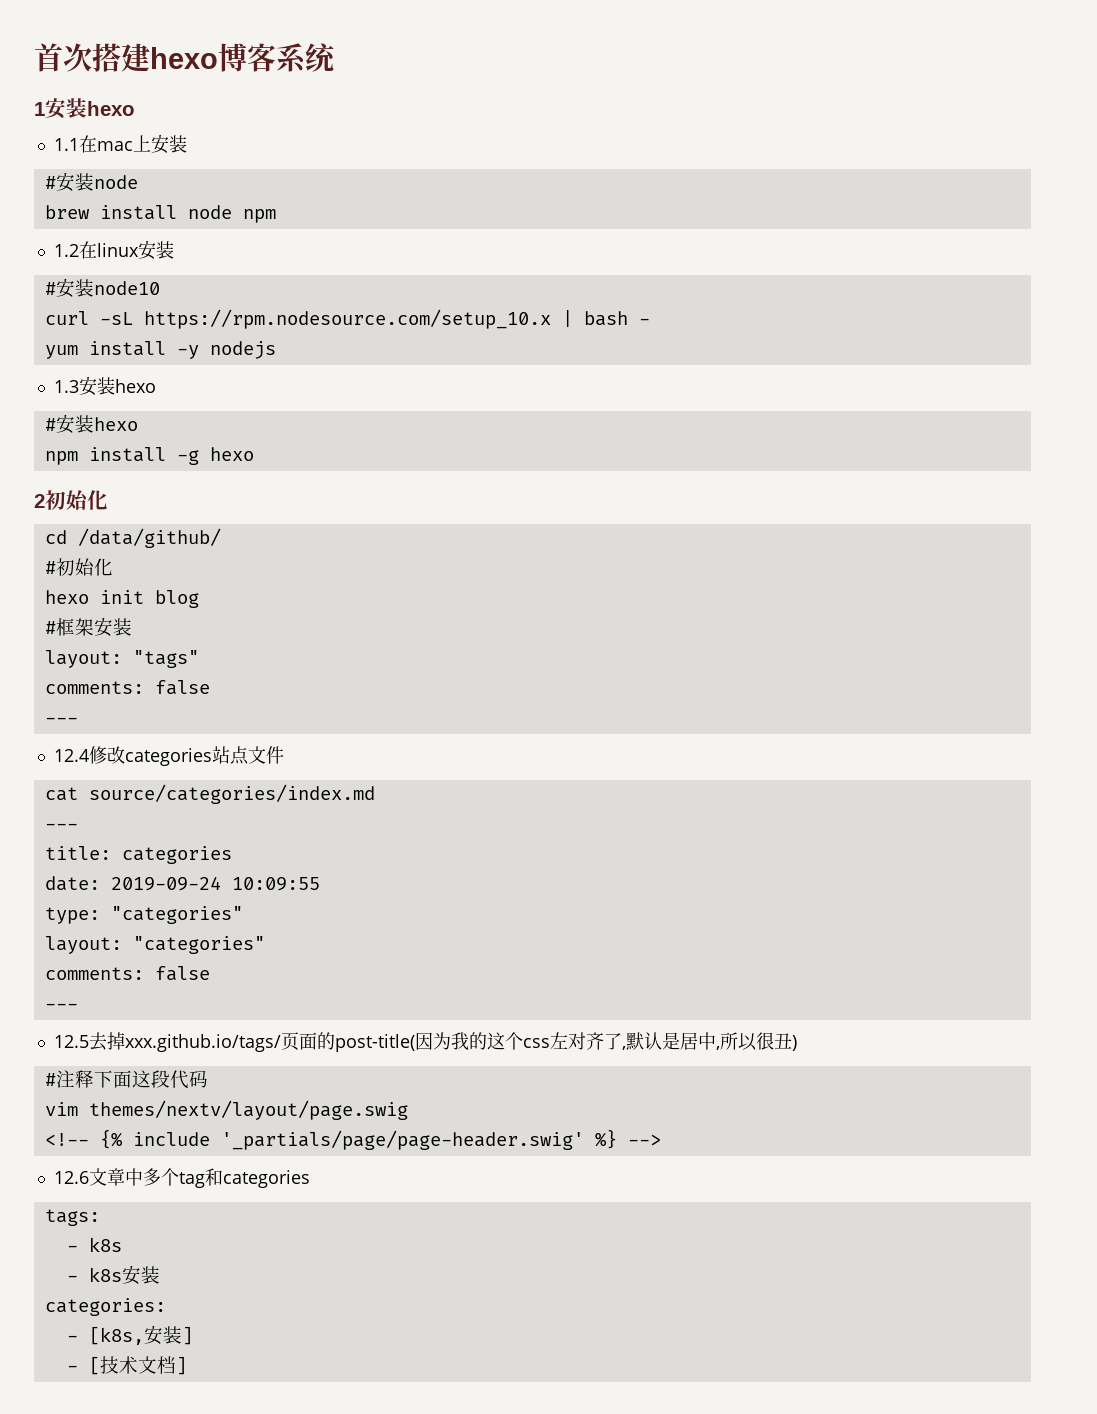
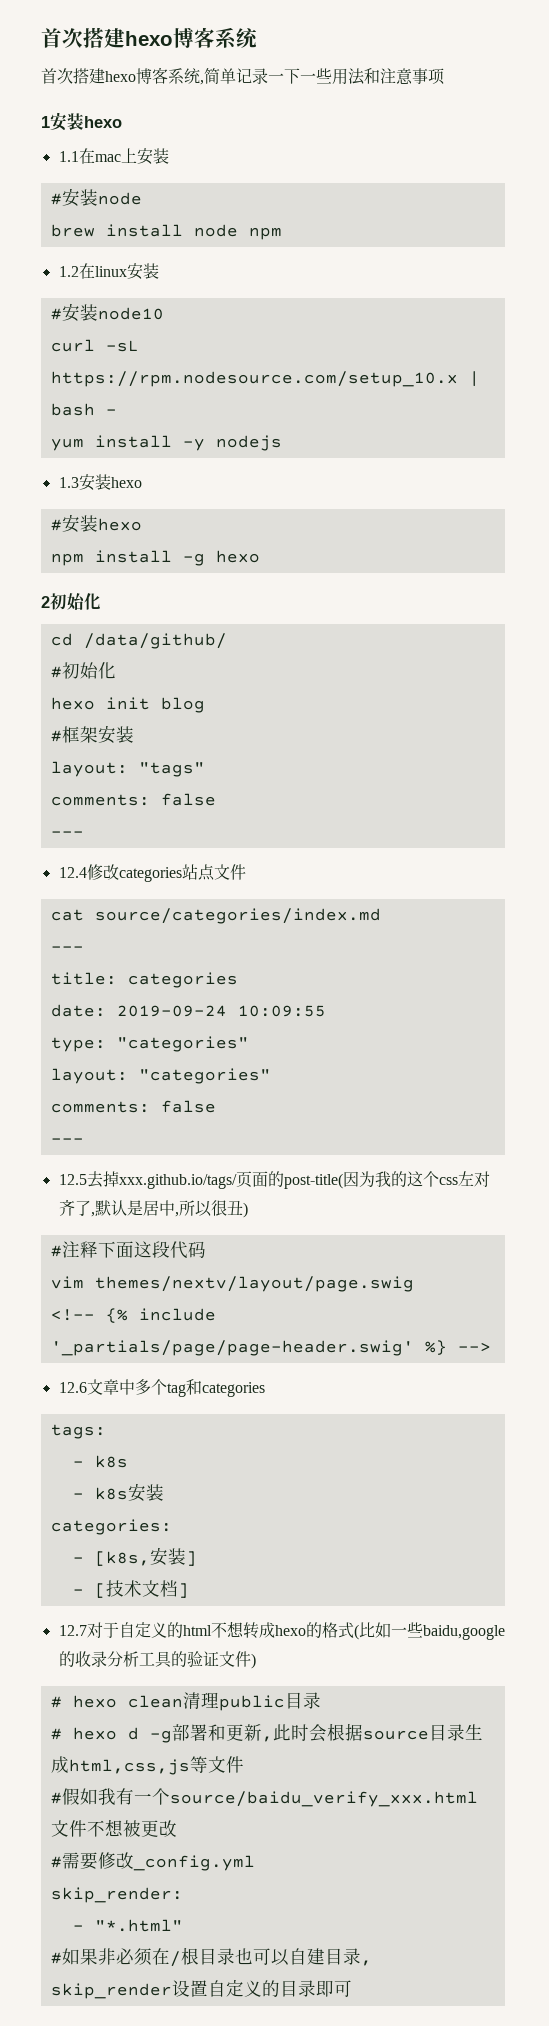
[34,43,336,73] 首次搭建hexo博客系统 -> [41,27,258,49] [41,67,445,85] 首次搭建hexo博客系统 // 首次搭建hexo博客系统,简单记录一下一些用法和注意事项
(187, 1365) none -> [58,1621,505,1640] [58,1651,256,1669] [50,1692,321,1711] [50,1723,483,1743] [50,1756,244,1775] [50,1788,478,1807] [50,1819,177,1837] [50,1852,255,1871] [50,1887,183,1903] [72,1919,183,1932] [50,1947,372,1967] [50,1979,352,1999] // 12.7对于自定义的html不想转成hexo的格式(比如一些baidu,google的收录分析工具的验证文件) // # hexo clean清理public目录 // # hexo d -g部署和更新,此时会根据source目录生成html,css,js等文件 // #假如我有一个source/baidu_verify_xxx.html文件不想被更改 // #需要修改_config.yml // skip_render: // - "*.html" // #如果非必须在/根目录也可以自建目录, skip_render设置自定义的目录即可

